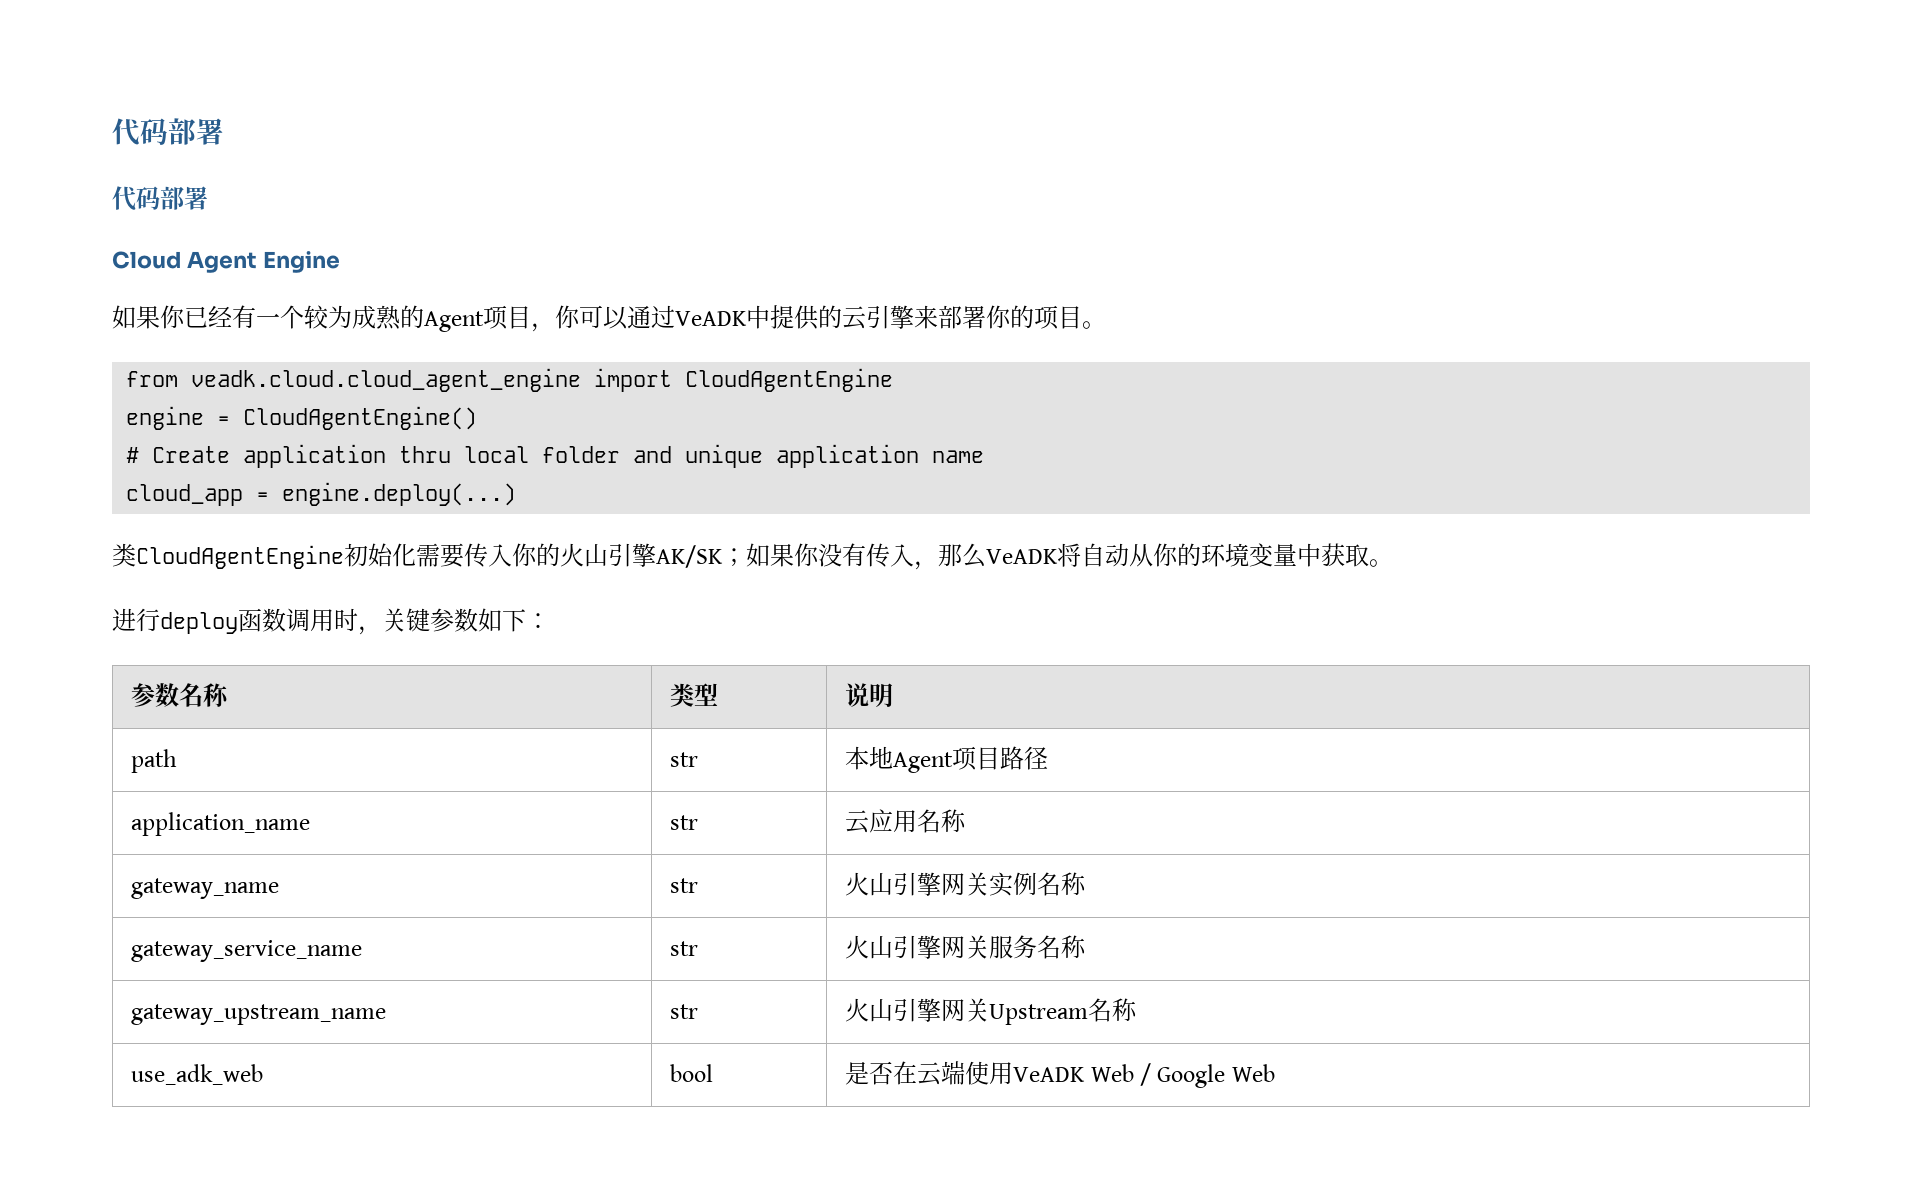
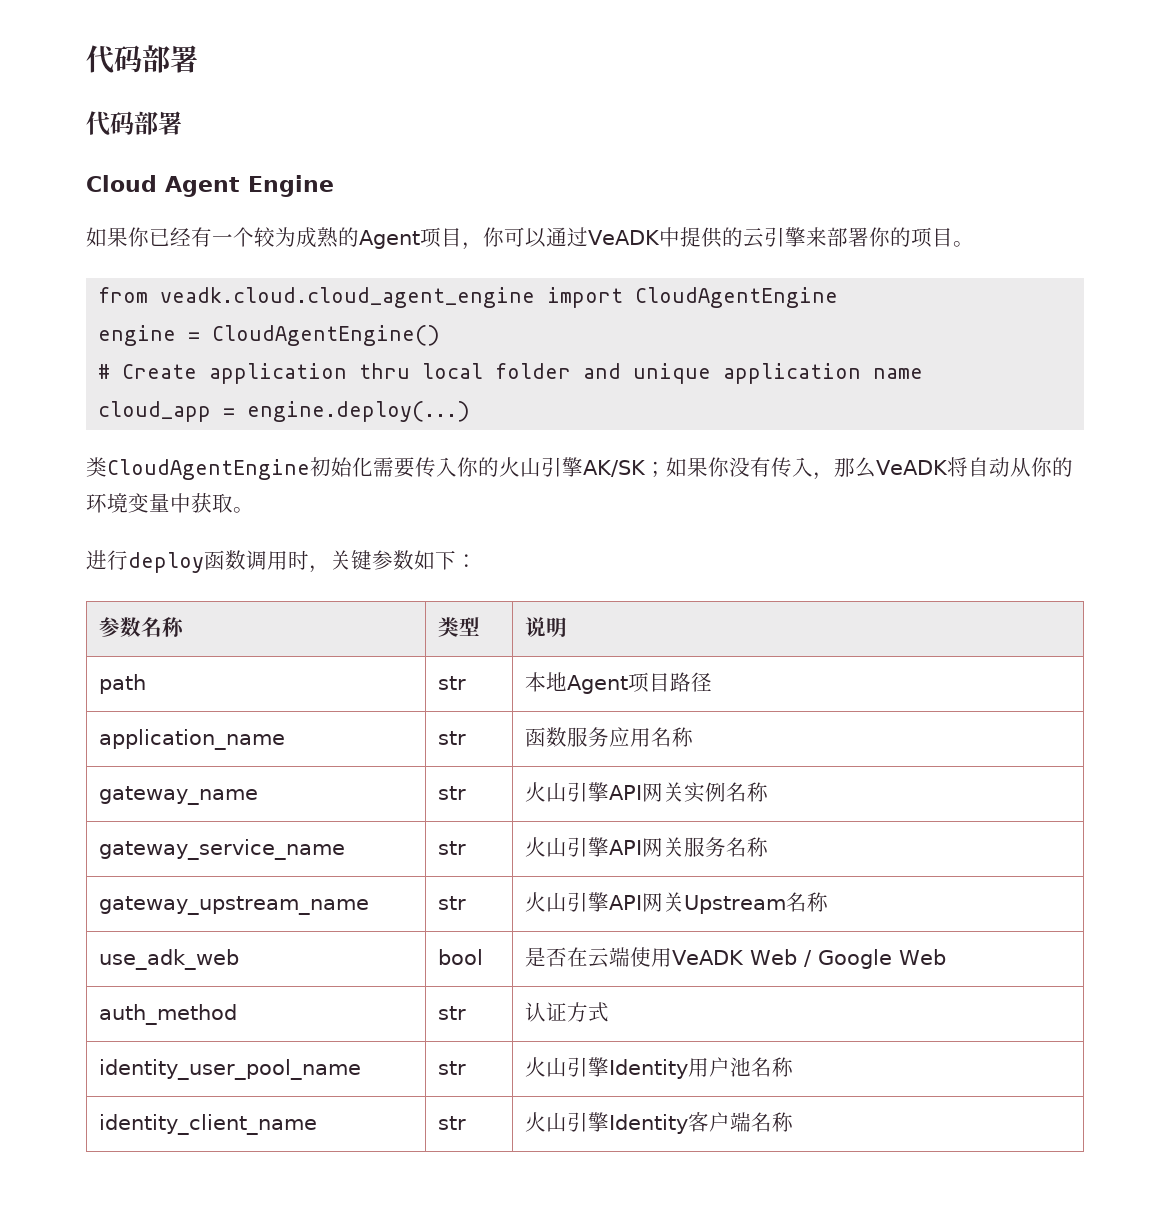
[845,810,870,834] 云 -> [525,727,610,747] 函数服务
(942, 884) none -> [609,785,643,800] API
(942, 947) none -> [609,840,643,855] API
(942, 1010) none -> [609,895,643,910] API
(1275, 1073) none -> [99,1004,238,1025] [438,1006,467,1020] [525,1002,610,1022] [99,1059,362,1080] [438,1061,467,1075] [525,1057,794,1079] [99,1114,318,1135] [438,1116,467,1130] [525,1112,794,1134] // auth_method | str | 认证方式 // identity_user_pool_name | str | 火山引擎Identity用户池名称 // identity_client_name | str | 火山引擎Identity客户端名称

